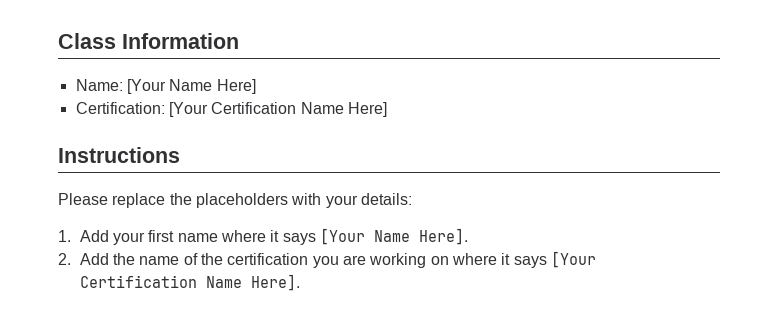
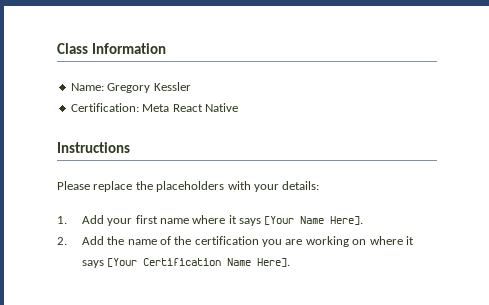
[126,79,256,94] [75,102,387,117] [Your Name Here] // Certification: [Your Certification Name Here] -> [107,82,191,93] [70,103,238,112] Gregory Kessler // Certification: Meta React Native

